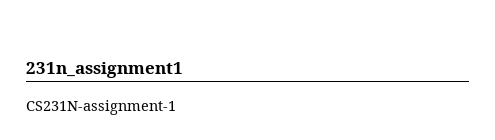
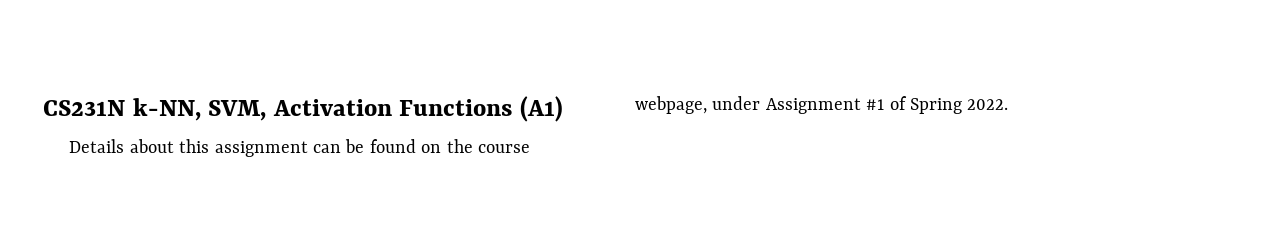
[26,62,183,78] [26,100,176,115] 231n_assignment1 // CS231N-assignment-1 -> [43,96,563,122] [69,139,531,157] [635,96,1009,114] CS231N k-NN, SVM, Activation Functions (A1) // Details about this assignment can be found on the course webpage, under Assignment #1 of Spring 2022.

